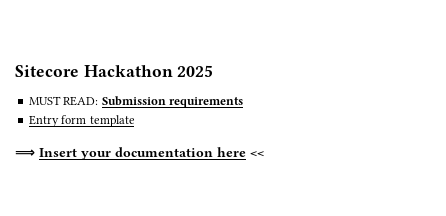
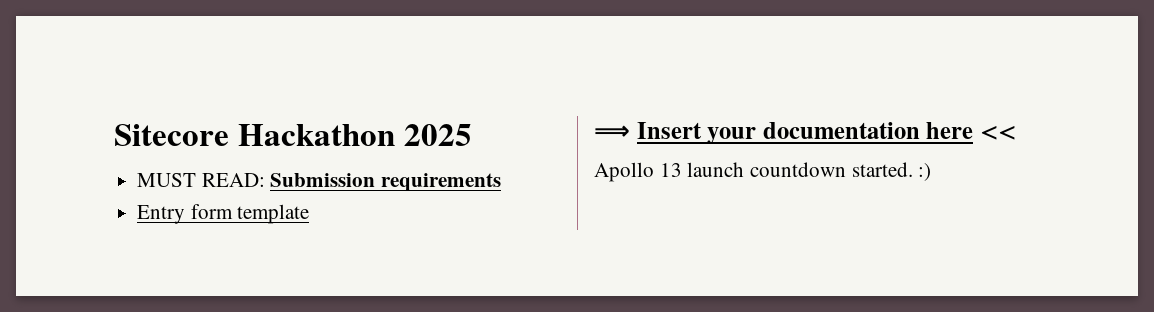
(264, 154) none -> [594,162,932,182] // Apollo 13 launch countdown started. :)

